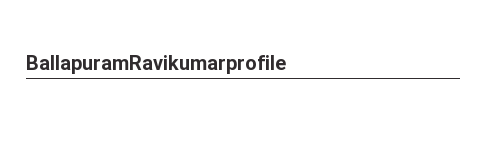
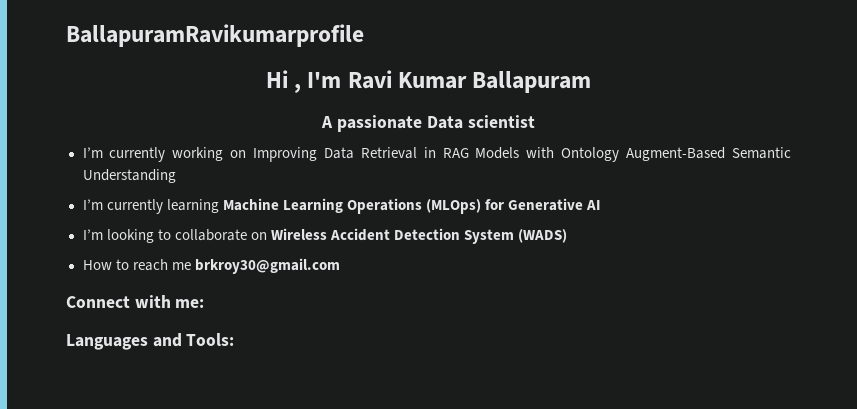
(286, 64) none -> [265,70,592,93] [321,115,535,132] [82,147,791,162] [82,169,176,183] [82,198,601,214] [82,228,567,244] [82,258,340,274] [66,295,205,308] [66,333,235,350] // Hi , I'm Ravi Kumar Ballapuram // A passionate Data scientist // I’m currently working on Improving Data Retrieval in RAG Models with Ontology Augment-Based Semantic Understanding // I’m currently learning Machine Learning Operations (MLOps) for Generative AI // I’m looking to collaborate on Wireless Accident Detection System (WADS) // How to reach me brkroy30@gmail.com // Connect with me: // Languages and Tools:

